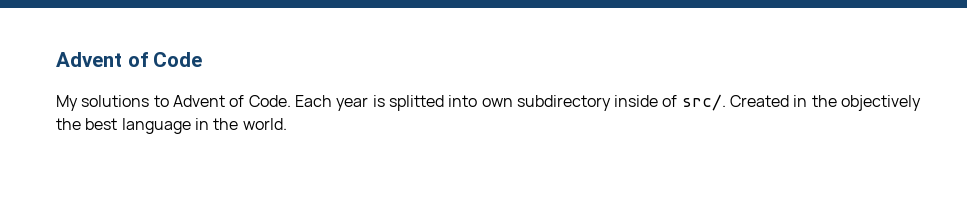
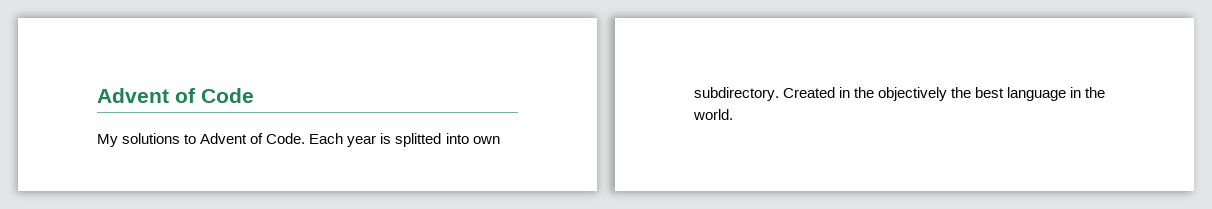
[516,94,726,111] subdirectory inside of src/. -> [694,87,779,101] subdirectory.

